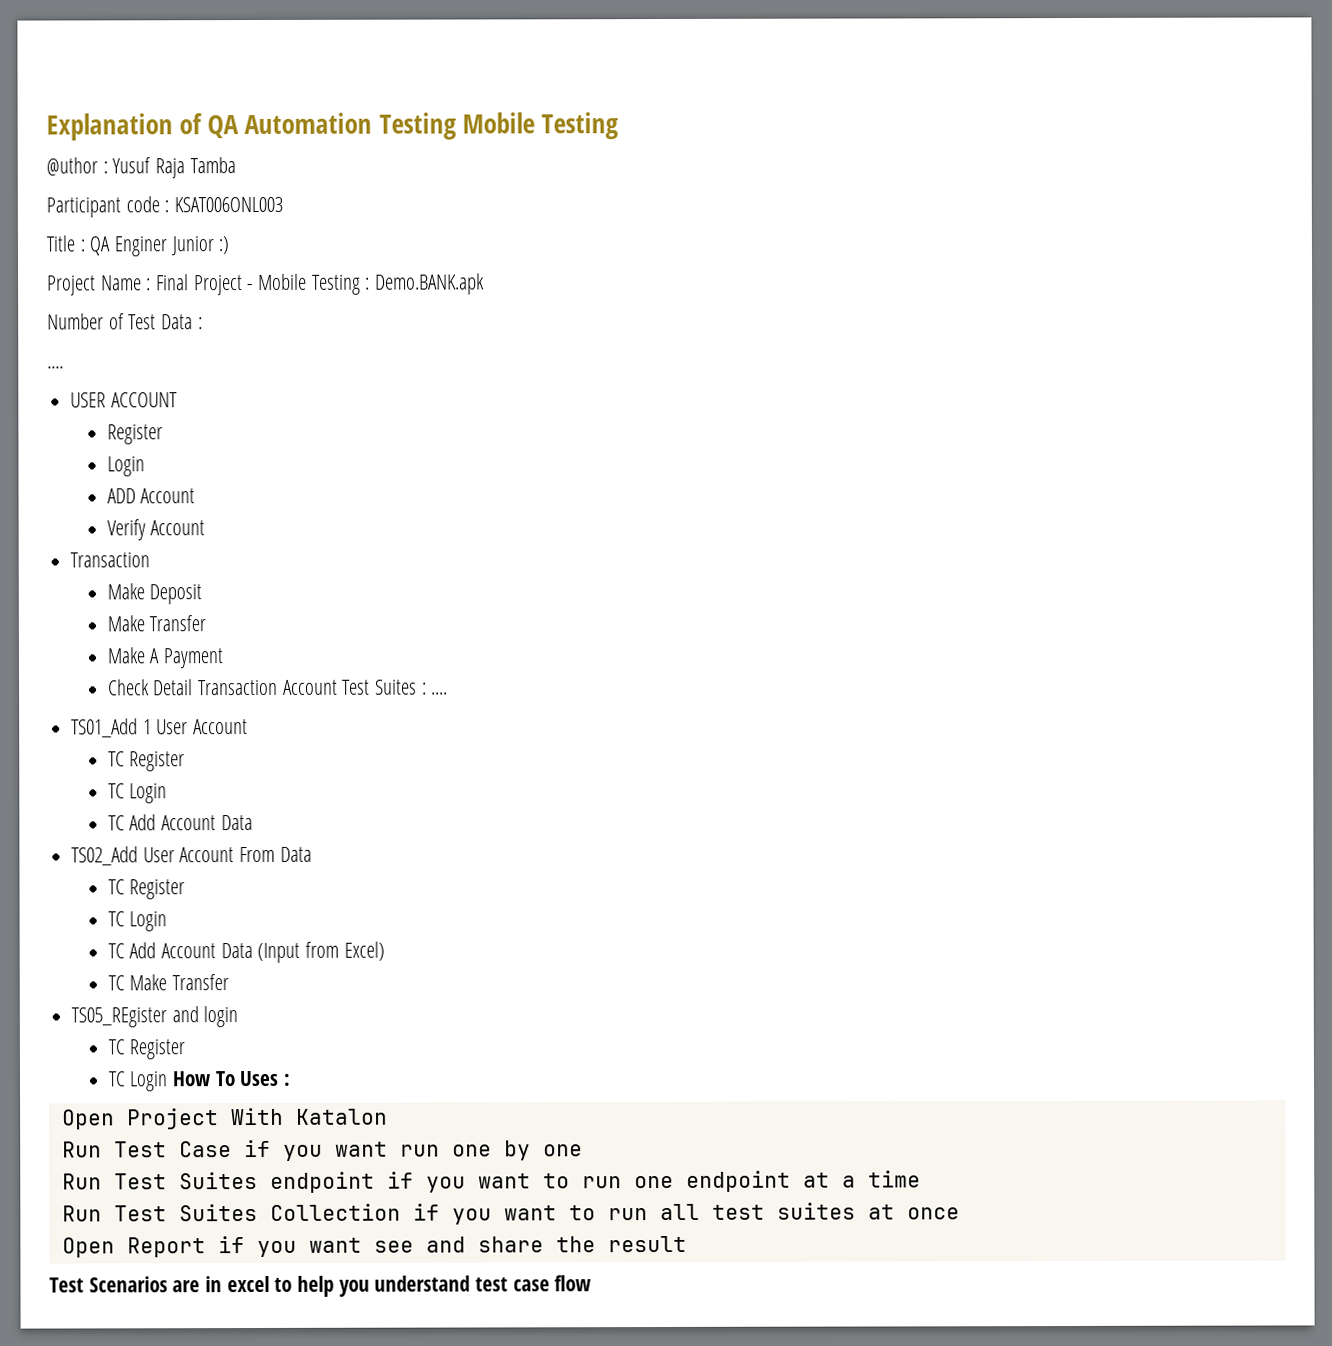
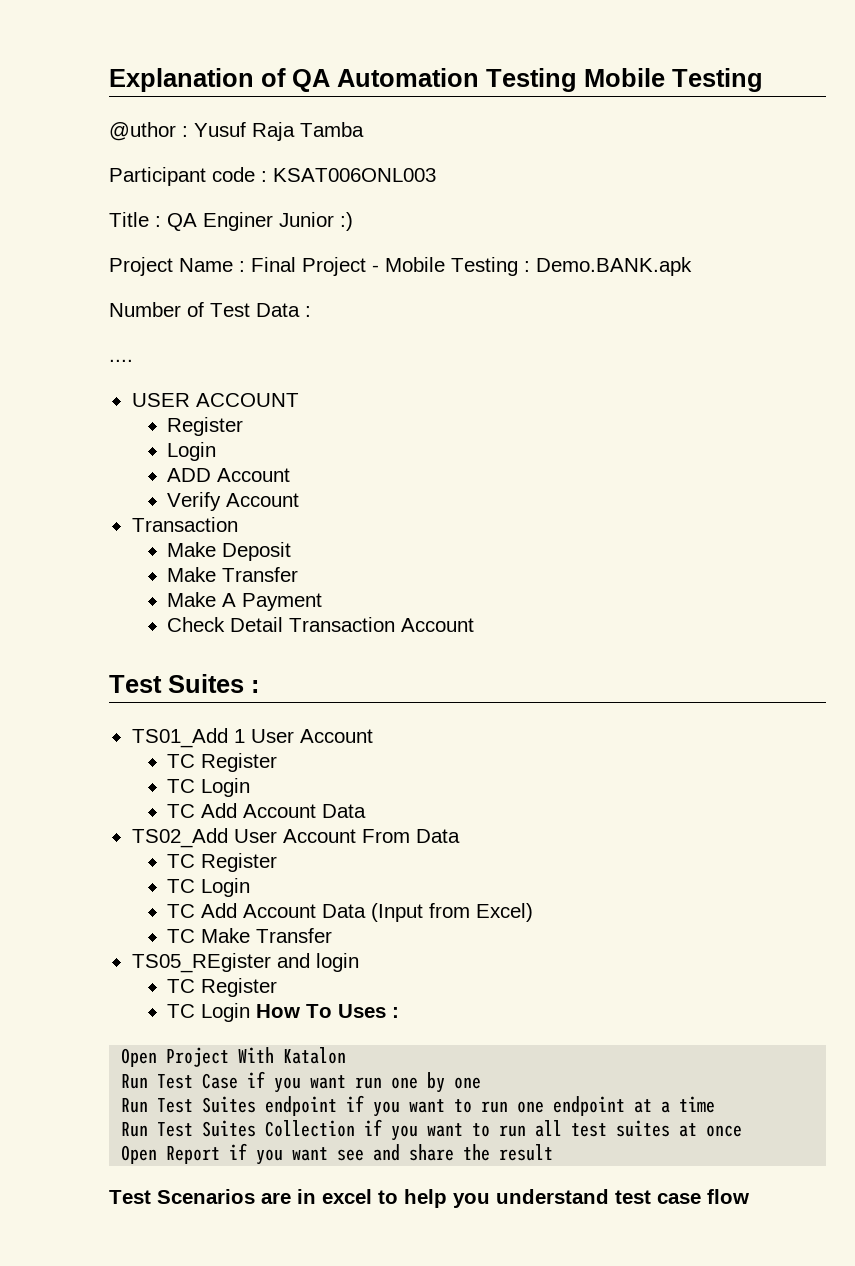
(338, 687) none -> (475, 625) //
[431,691,449,695] .... -> (259, 686) none

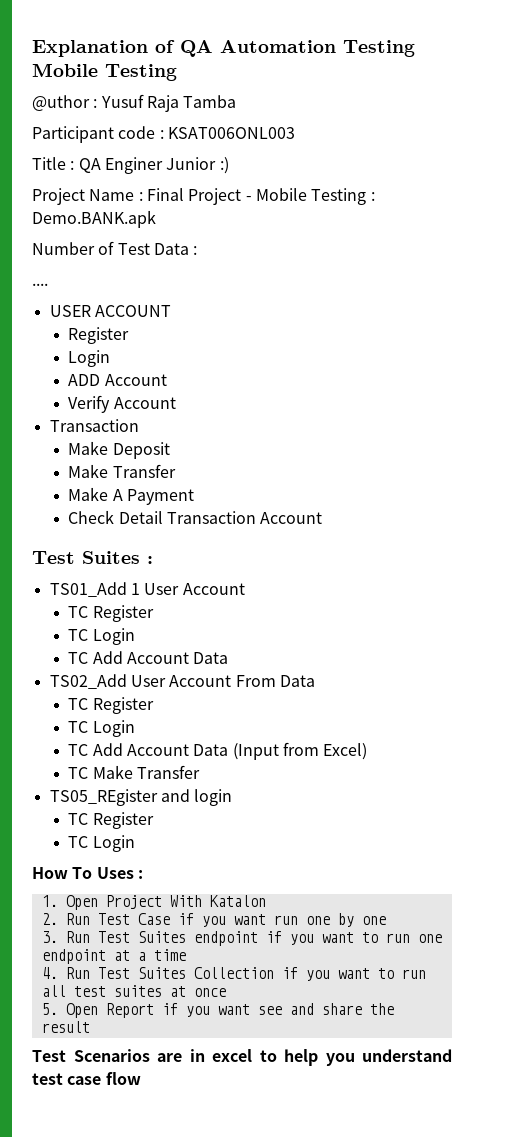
(251, 1012) none -> (135, 843) //
(400, 1012) none -> [41,895,58,907] 1.
(347, 1055) none -> [41,913,58,925] 2.
(482, 1083) none -> [41,931,58,943] 3.
(716, 1104) none -> [41,967,58,979] 4.
(743, 1131) none -> [41,1003,58,1015] 5.

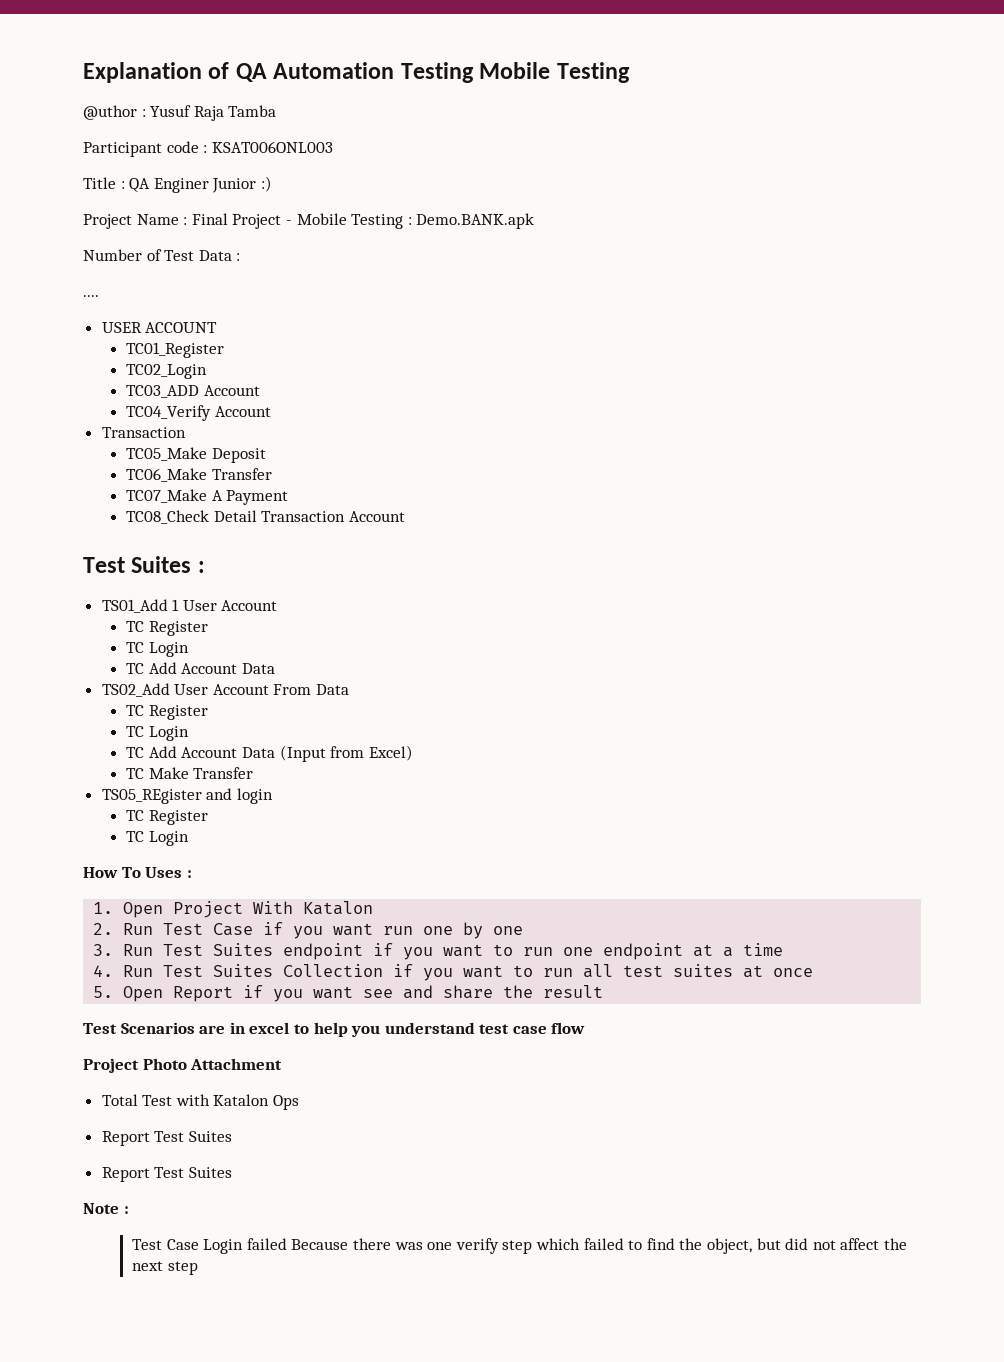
[68,327,130,344] [68,350,111,367] [68,374,167,386] [68,395,111,413] Register // Login // ADD Account // Verify -> [126,342,225,358] [126,364,208,379] [126,385,260,398] [126,405,212,421] TC01_Register // TC02_Login // TC03_ADD Account // TC04_Verify
[68,441,109,455] Make -> [126,447,208,461] TC05_Make
[68,464,176,478] [68,487,109,501] Make Transfer // Make -> [126,468,272,482] [126,489,208,503] TC06_Make Transfer // TC07_Make
[68,510,115,524] Check -> [126,510,210,524] TC08_Check
(141, 1078) none -> [83,1058,283,1073] [101,1094,300,1110] [101,1131,232,1146] [101,1167,232,1182] [83,1203,129,1214] [132,1238,907,1254] [132,1261,198,1275] // Project Photo Attachment // Total Test with Katalon Ops // Report Test Suites // Report Test Suites // Note : // Test Case Login failed Because there was one verify step which failed to find the object, but did not affect the next step

